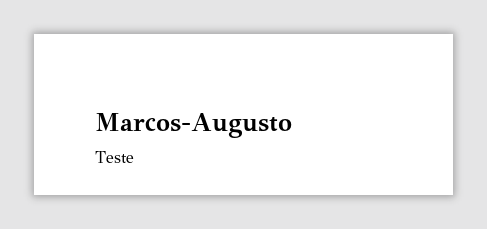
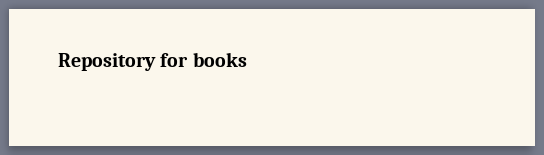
[95,113,292,138] [95,151,134,163] Marcos-Augusto // Teste -> [58,52,247,71] Repository for books

